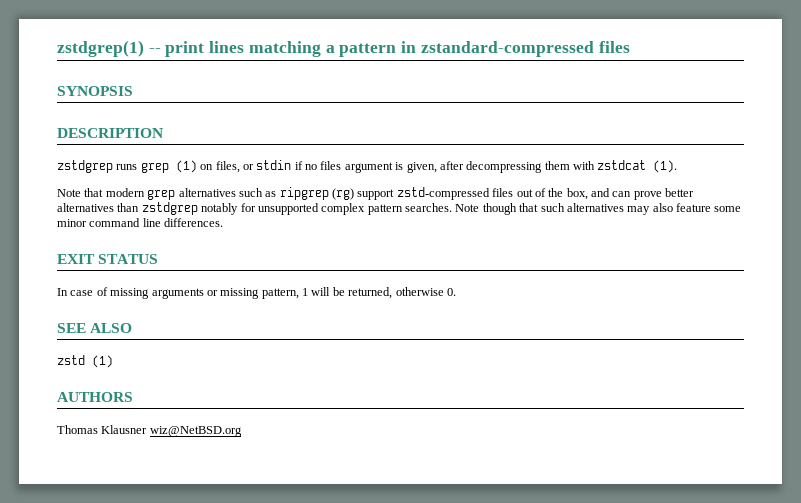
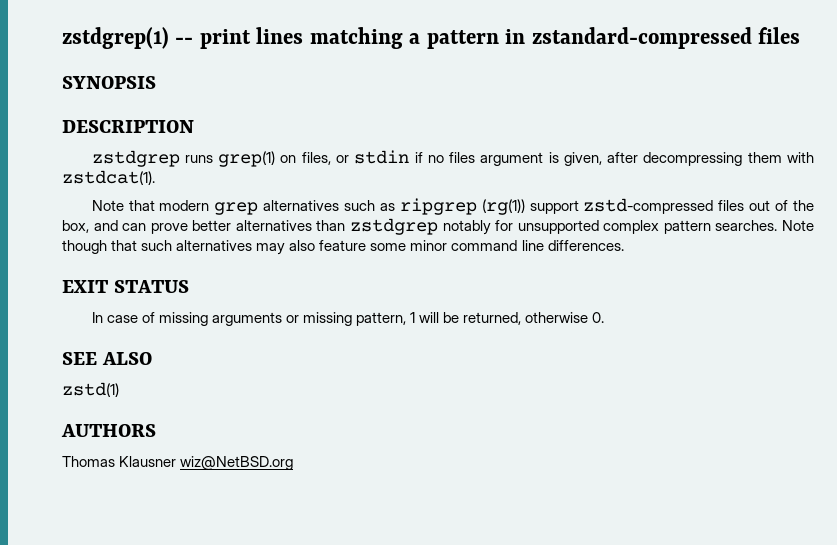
[140,160,197,173] grep (1) -> [218,151,276,167] grep(1)
[597,160,678,173] zstdcat (1). -> [62,170,155,185] zstdcat(1).
[332,188,354,200] (rg) -> [481,199,525,215] (rg(1))
[57,355,113,368] zstd (1) -> [62,382,119,397] zstd(1)

